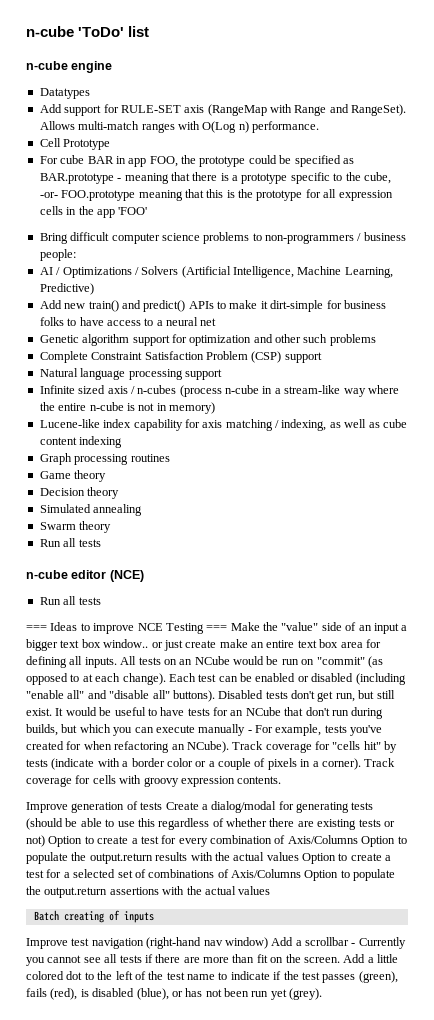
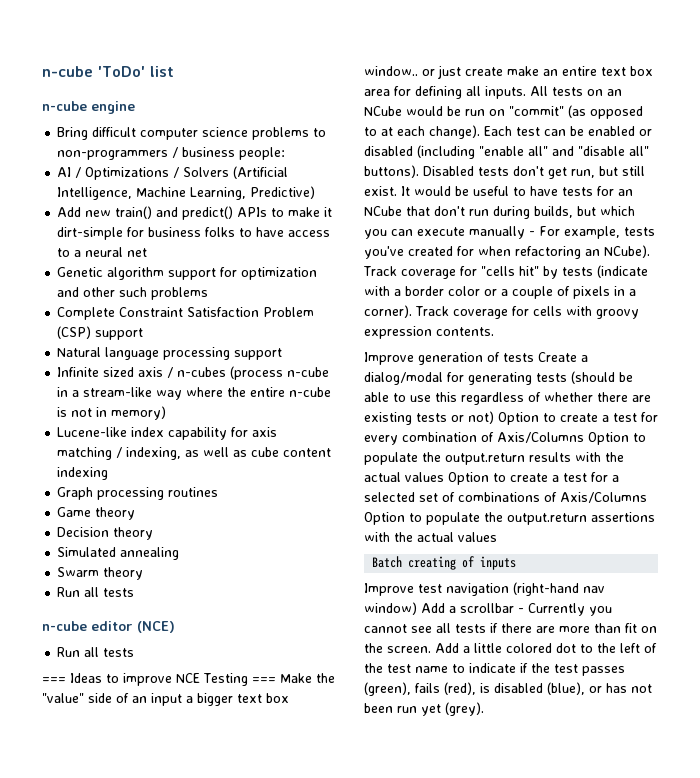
[39,88,90,99] [39,104,407,116] [39,121,319,133] [39,138,111,150] [39,155,354,167] [39,172,391,184] [39,189,393,201] [39,206,148,218] // Datatypes // Add support for RULE-SET axis (RangeMap with Range and RangeSet). Allows multi-match ranges with O(Log n) performance. // Cell Prototype // For cube BAR in app FOO, the prototype could be specified as BAR.prototype - meaning that there is a prototype specific to the cube, -or- FOO.prototype meaning that this is the prototype for all expression cells in the app 'FOO' -> (135, 107) none

